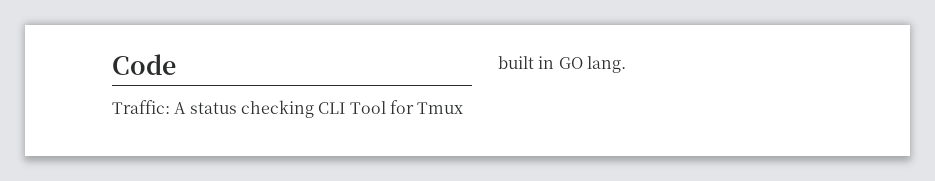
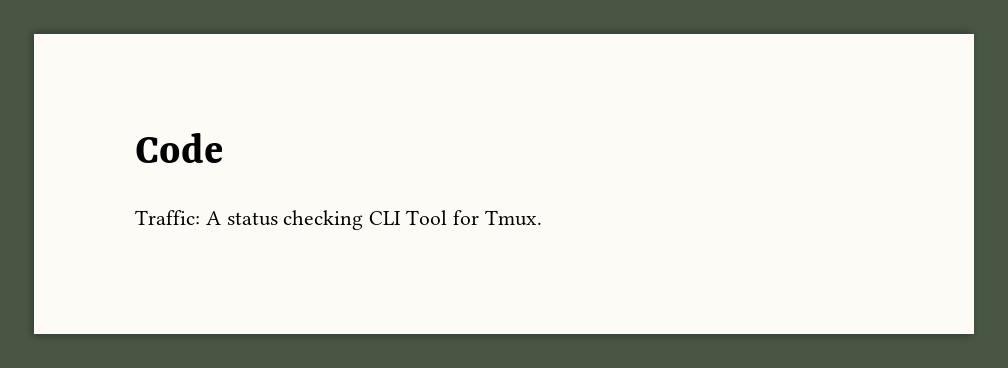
[417,102,464,114] [498,56,626,73] Tmux built in GO lang. -> [484,210,542,226] Tmux.

